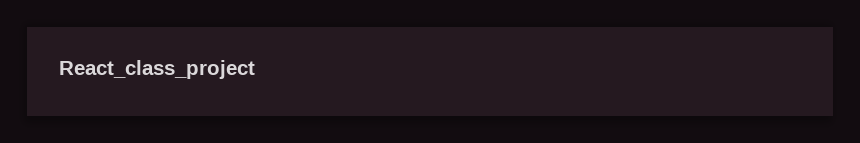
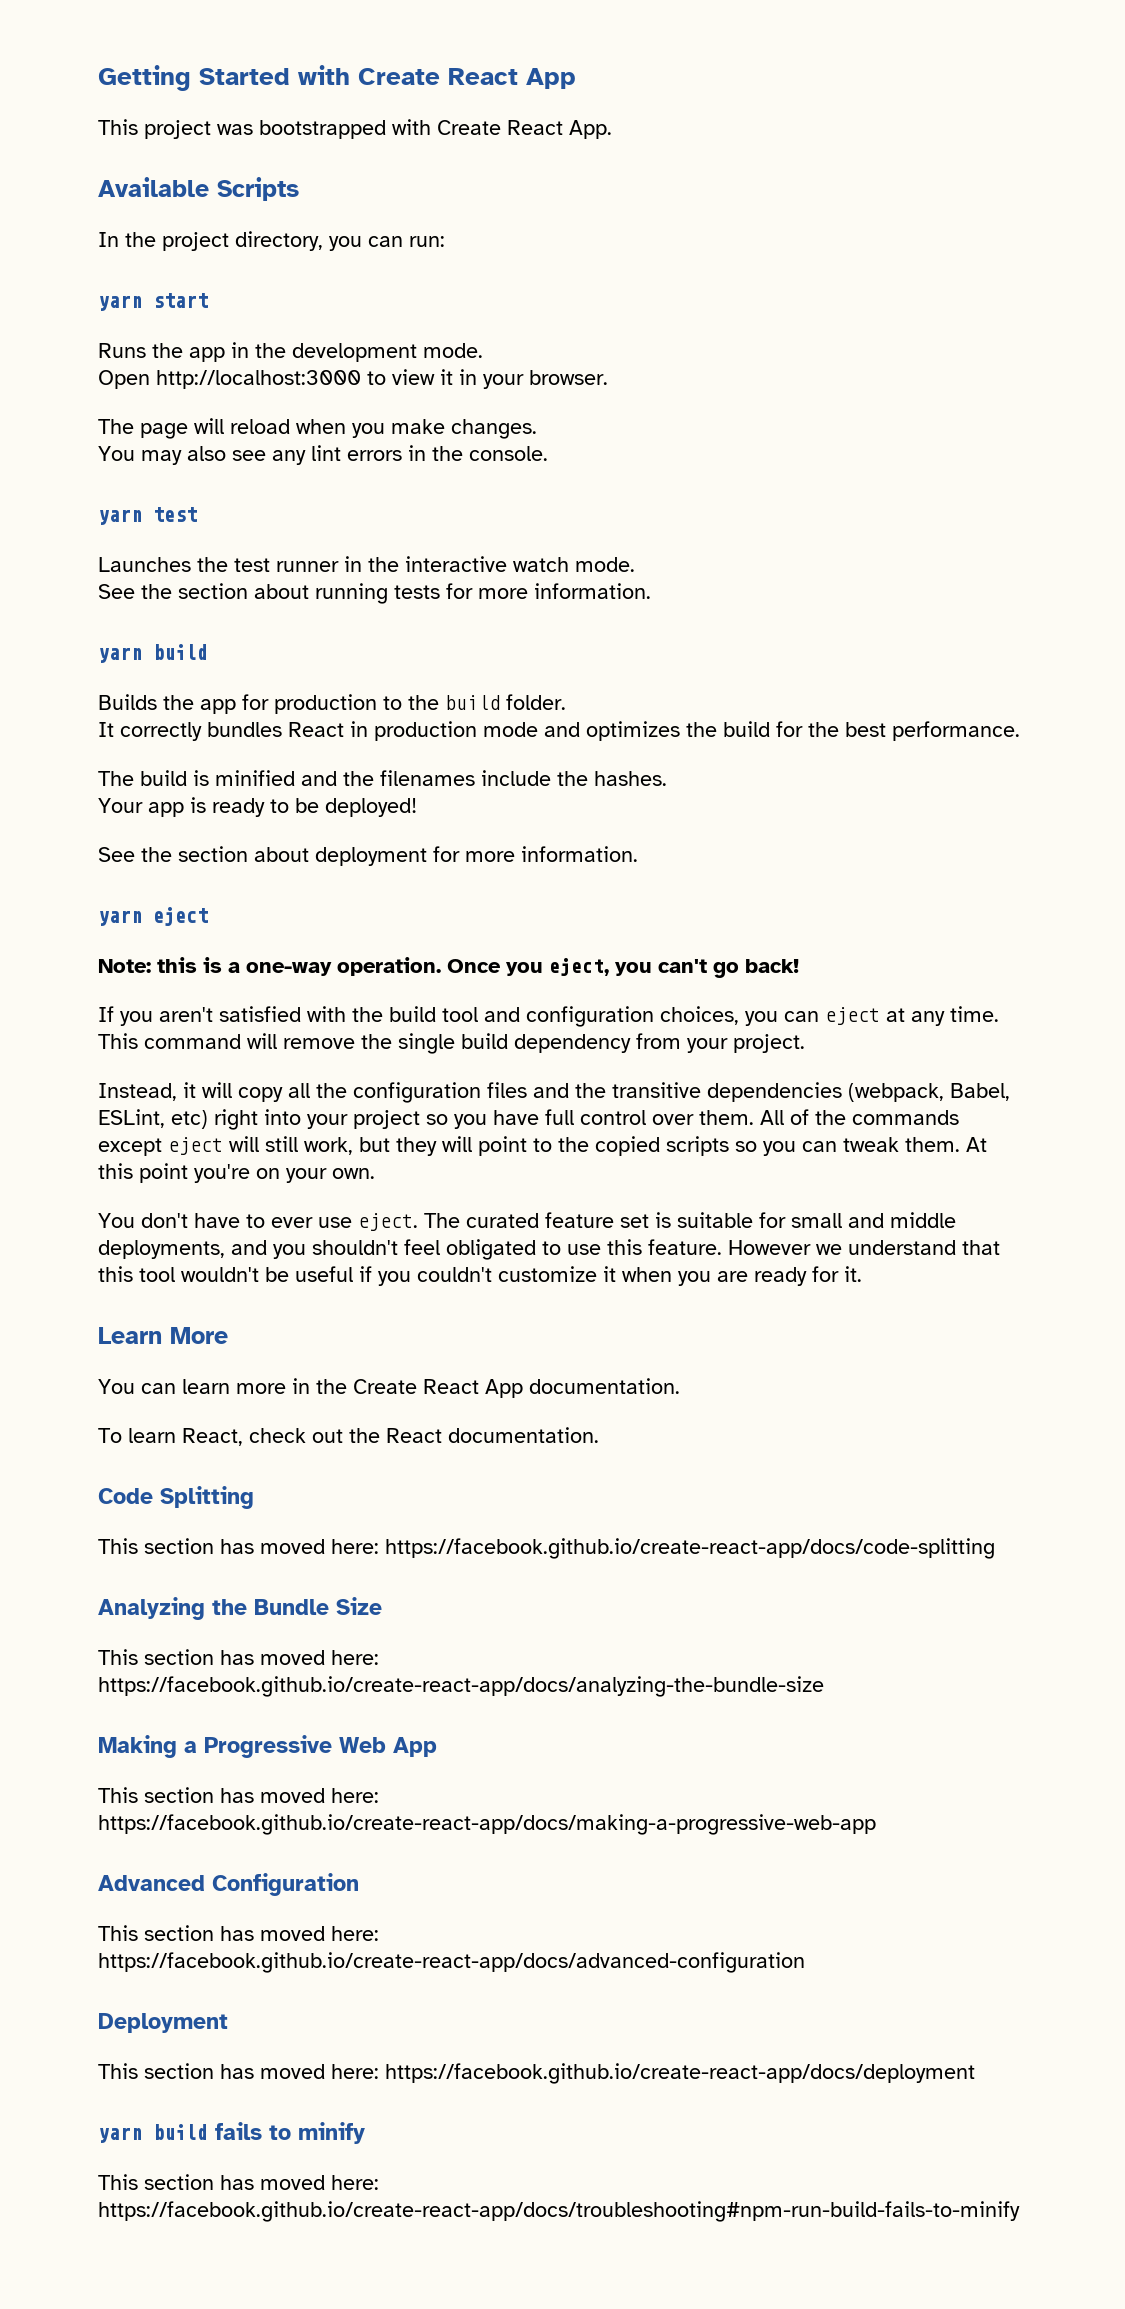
[59,60,255,79] React_class_project -> [98,65,576,91] [98,119,612,139] [98,177,299,201] [98,231,445,251] [98,293,208,311] [98,342,483,362] [98,369,608,389] [98,418,537,439] [98,445,548,465] [98,507,197,525] [98,556,635,572] [98,583,651,604] [98,644,208,663] [98,694,566,714] [98,721,1020,741] [98,770,667,786] [98,797,417,817] [98,846,638,866] [98,907,208,926] [98,957,799,978] [98,1006,999,1027] [98,1033,805,1054] [98,1082,1010,1103] [98,1109,959,1130] [98,1136,987,1156] [98,1163,375,1183] [98,1212,956,1231] [98,1239,1000,1260] [98,1266,862,1286] [98,1327,228,1344] [98,1378,680,1398] [98,1427,599,1446] [98,1486,254,1509] [98,1538,995,1559] [98,1597,382,1620] [98,1649,379,1665] [98,1676,824,1697] [98,1735,437,1758] [98,1787,379,1803] [98,1814,876,1835] [98,1873,359,1896] [98,1925,379,1941] [98,1952,805,1973] [98,2013,228,2033] [98,2063,975,2084] [98,2122,365,2144] [98,2174,379,2190] [98,2201,1020,2222] Getting Started with Create React App // This project was bootstrapped with Create React App. // Available Scripts // In the project directory, you can run: // yarn start // Runs the app in the development mode. // Open http://localhost:3000 to view it in your browser. // The page will reload when you make changes. // You may also see any lint errors in the console. // yarn test // Launches the test runner in the interactive watch mode. // See the section about running tests for more information. // yarn build // Builds the app for production to the build folder. // It correctly bundles React in production mode and optimizes the build for the best performance. // The build is minified and the filenames include the hashes. // Your app is ready to be deployed! // See the section about deployment for more information. // yarn eject // Note: this is a one-way operation. Once you eject, you can't go back! // If you aren't satisfied with the build tool and configuration choices, you can eject at any time. This command will remove the single build dependency from your project. // Instead, it will copy all the configuration files and the transitive dependencies (webpack, Babel, ESLint, etc) right into your project so you have full control over them. All of the commands except eject will still work, but they will point to the copied scripts so you can tweak them. At this point you're on your own. // You don't have to ever use eject. The curated feature set is suitable for small and middle deployments, and you shouldn't feel obligated to use this feature. However we understand that this tool wouldn't be useful if you couldn't customize it when you are ready for it. // Learn More // You can learn more in the Create React App documentation. // To learn React, check out the React documentation. // Code Splitting // This section has moved here: https://facebook.github.io/create-react-app/docs/code-splitting // Analyzing the Bundle Size // This section has moved here: https://facebook.github.io/create-react-app/docs/analyzing-the-bundle-size // Making a Progressive Web App // This section has moved here: https://facebook.github.io/create-react-app/docs/making-a-progressive-web-app // Advanced Configuration // This section has moved here: https://facebook.github.io/create-react-app/docs/advanced-configuration // Deployment // This section has moved here: https://facebook.github.io/create-react-app/docs/deployment // yarn build fails to minify // This section has moved here: https://facebook.github.io/create-react-app/docs/troubleshooting#npm-run-build-fails-to-minify

